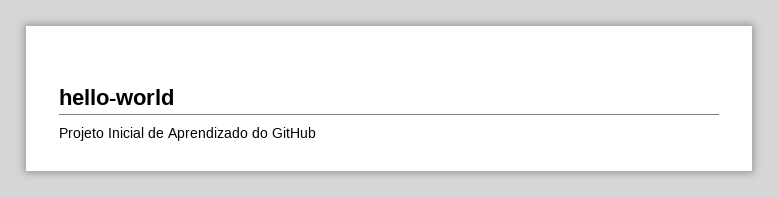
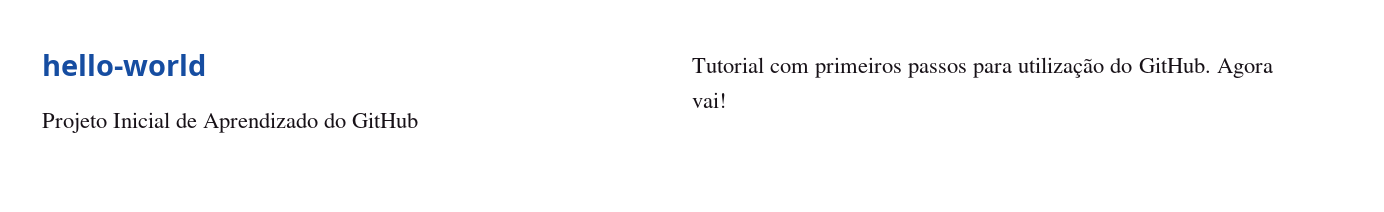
(316, 132) none -> [692,57,1273,78] [692,92,727,108] // Tutorial com primeiros passos para utilização do GitHub. Agora vai!

